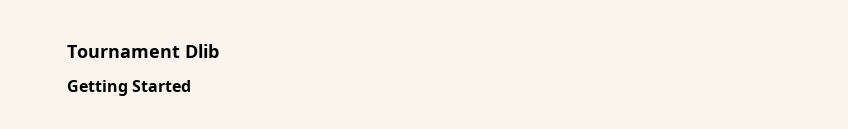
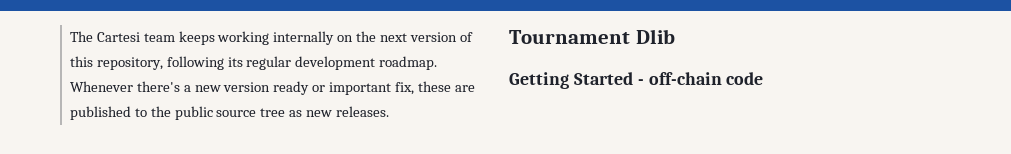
(67, 51) none -> [69,31,473,45] [69,56,438,70] [69,81,475,95] [69,106,390,120] The Cartesi team keeps working internally on the next version of this repository, following its regular development roadmap. Whenever there's a new version ready or important fix, these are published to the public source tree as new releases. //
(192, 86) none -> [637,72,764,85] - off-chain code

